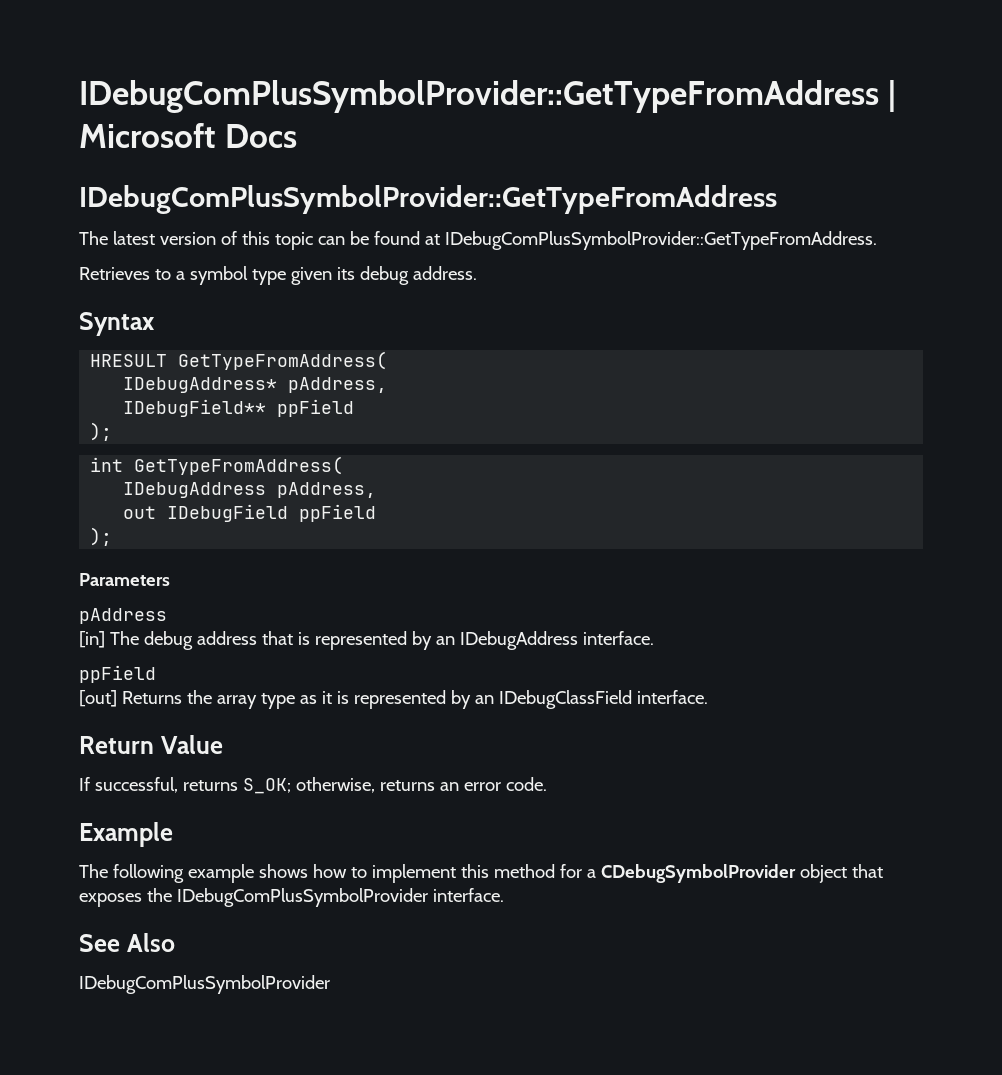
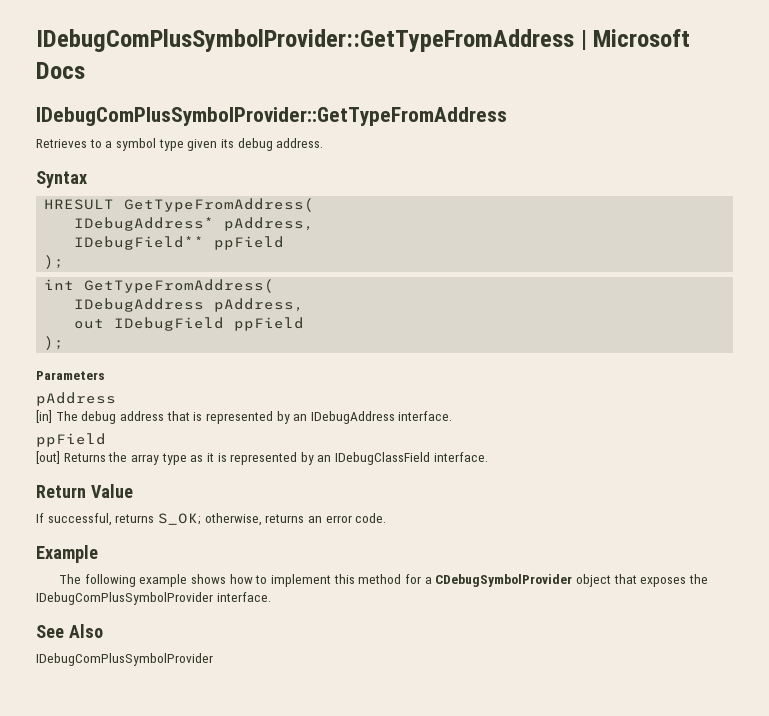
[79,231,877,250] // The latest version of this topic can be found at IDebugComPlusSymbolProvider::GetTypeFromAddress. -> (507, 116) none

